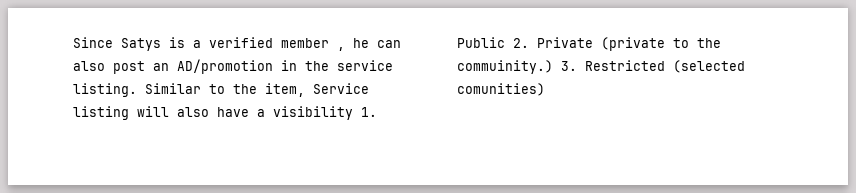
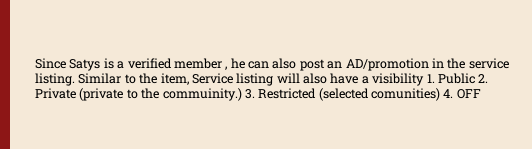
(545, 89) none -> [443,89,481,99] 4. OFF

